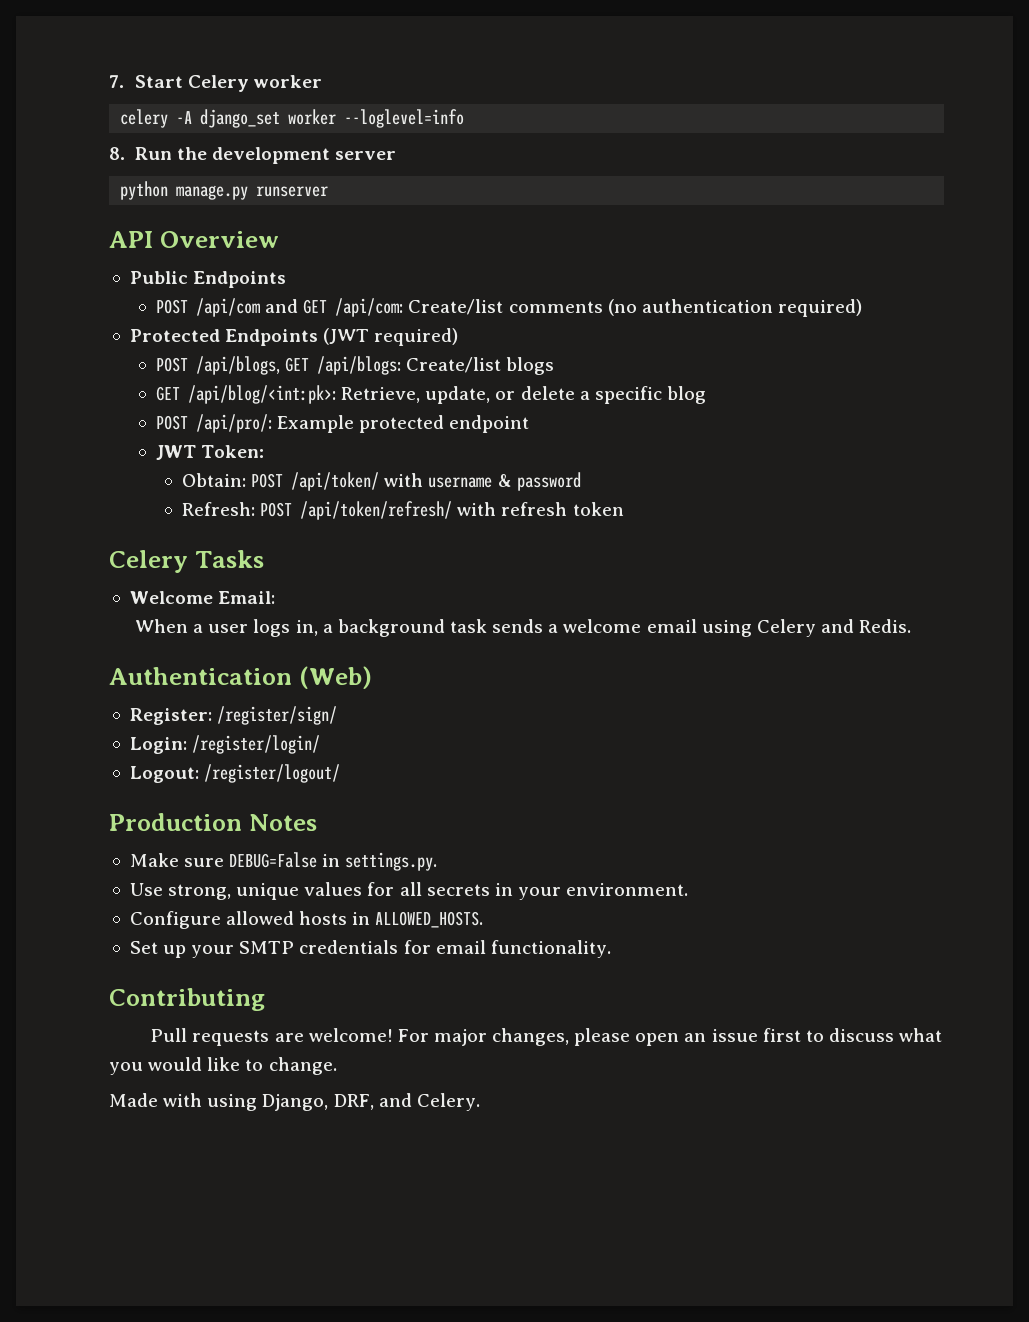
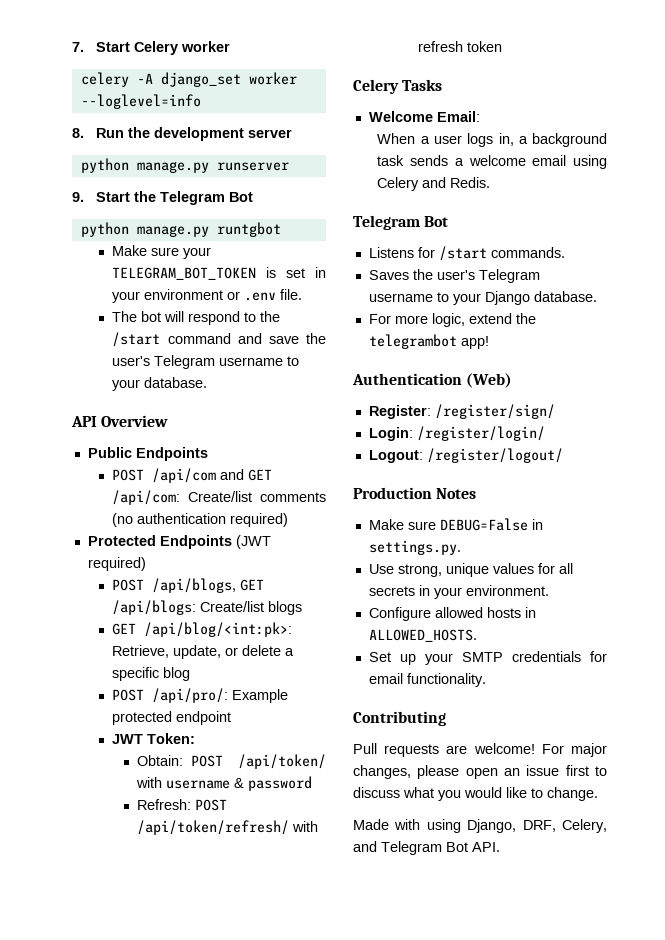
(329, 191) none -> [72,191,254,205] [80,222,281,237] [112,245,212,259] [112,267,326,280] [112,289,303,303] [112,311,281,325] [112,332,326,347] [112,355,300,369] [112,377,208,391] // 9. Start the Telegram Bot // python manage.py runtgbot // Make sure your TELEGRAM_BOT_TOKEN is set in your environment or .env file. // The bot will respond to the /start command and save the user's Telegram username to your database.
(912, 626) none -> [353,215,449,230] [368,246,565,261] [368,269,540,283] [368,291,597,305] [368,313,536,327] [368,334,489,349] // Telegram Bot // Listens for /start commands. // Saves the user's Telegram username to your Django database. // For more logic, extend the telegrambot app!
[378,1093,480,1111] and Celery. -> [562,819,607,833] [353,841,500,855] Celery, and Telegram Bot API.

